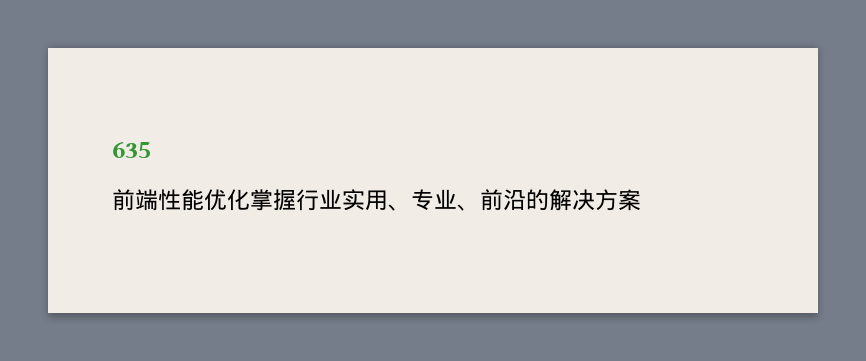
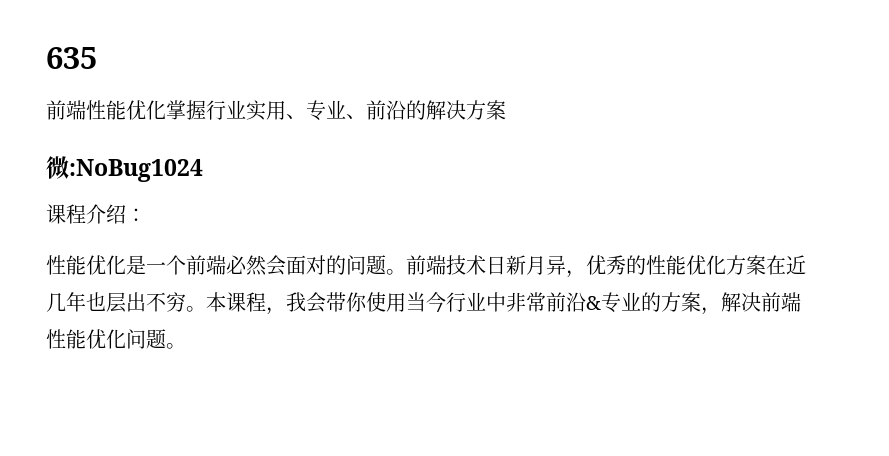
(641, 200) none -> [46,156,203,182] [46,204,146,224] [46,255,806,278] [46,292,801,315] [46,329,186,349] // 微:NoBug1024 // 课程介绍： // 性能优化是一个前端必然会面对的问题。前端技术日新月异，优秀的性能优化方案在近几年也层出不穷。本课程，我会带你使用当今行业中非常前沿&专业的方案，解决前端性能优化问题。

